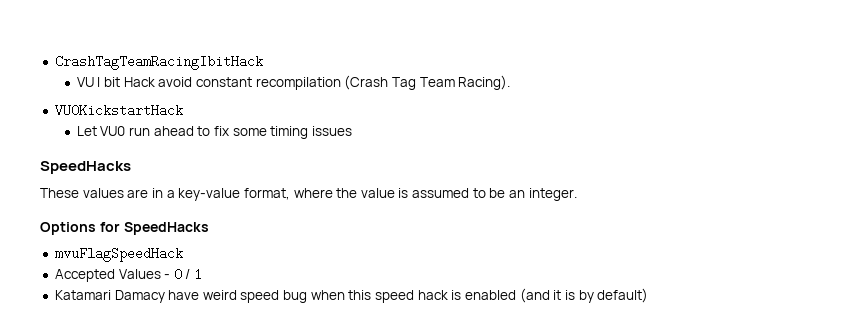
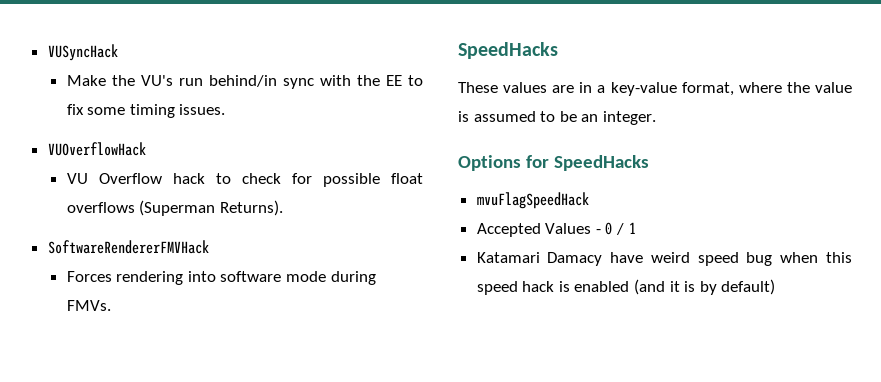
[54,55,263,70] [76,75,511,90] [54,104,183,117] [76,126,353,139] CrashTagTeamRacingIbitHack // VU I bit Hack avoid constant recompilation (Crash Tag Team Racing). // VU0KickstartHack // Let VU0 run ahead to fix some timing issues -> [47,44,118,61] [66,75,423,89] [66,104,226,118] [47,142,146,156] [66,173,423,187] [66,200,283,216] [47,240,209,254] [66,271,376,285] [66,300,111,311] VUSyncHack // Make the VU's run behind/in sync with the EE to fix some timing issues. // VUOverflowHack // VU Overflow hack to check for possible float overflows (Superman Returns). // SoftwareRendererFMVHack // Forces rendering into software mode during FMVs.

